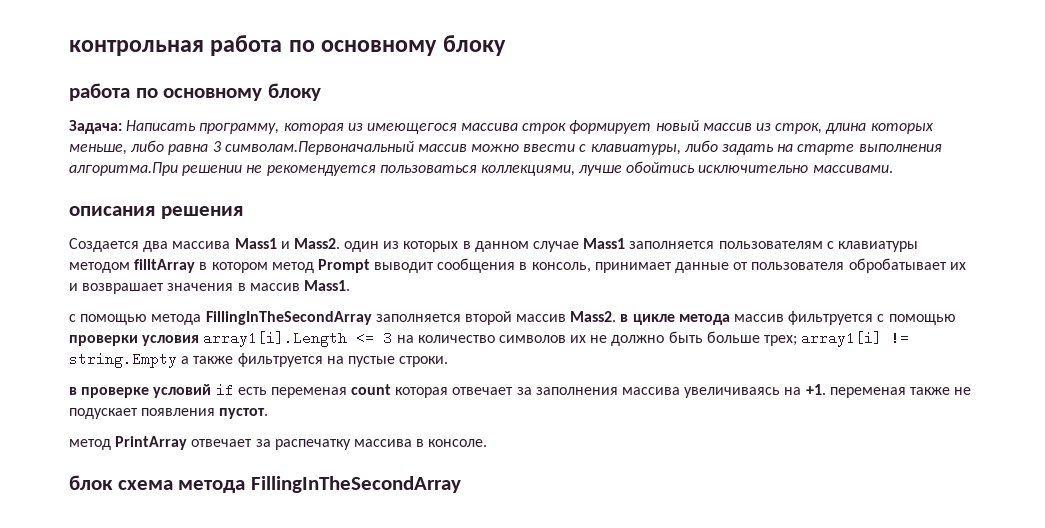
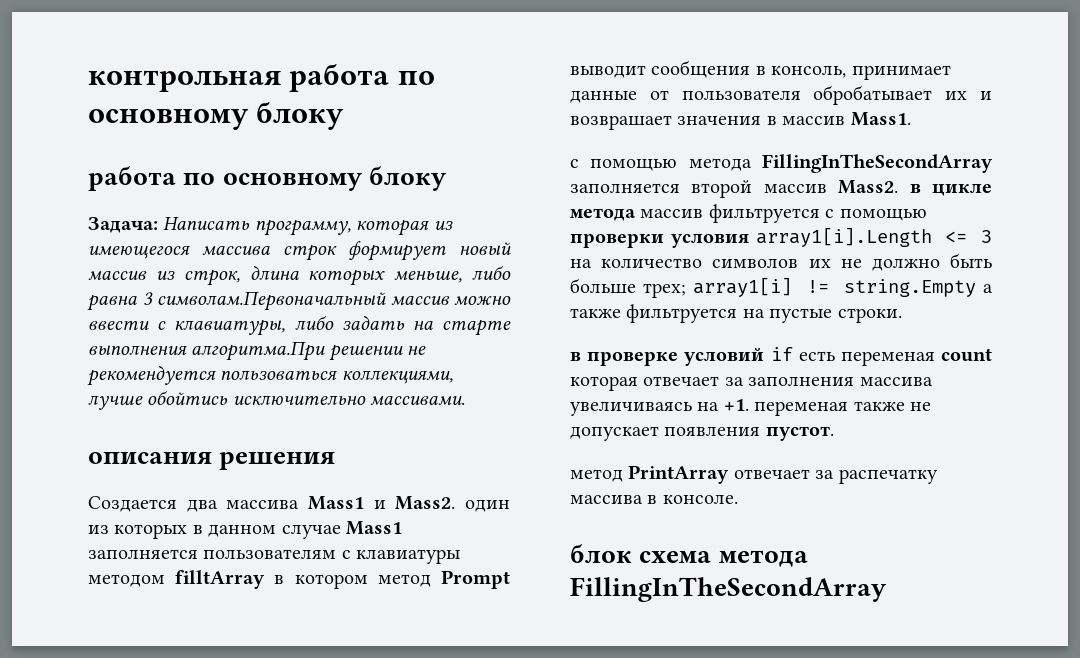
[69,408,138,419] подускает -> [570,426,659,441] допускает

